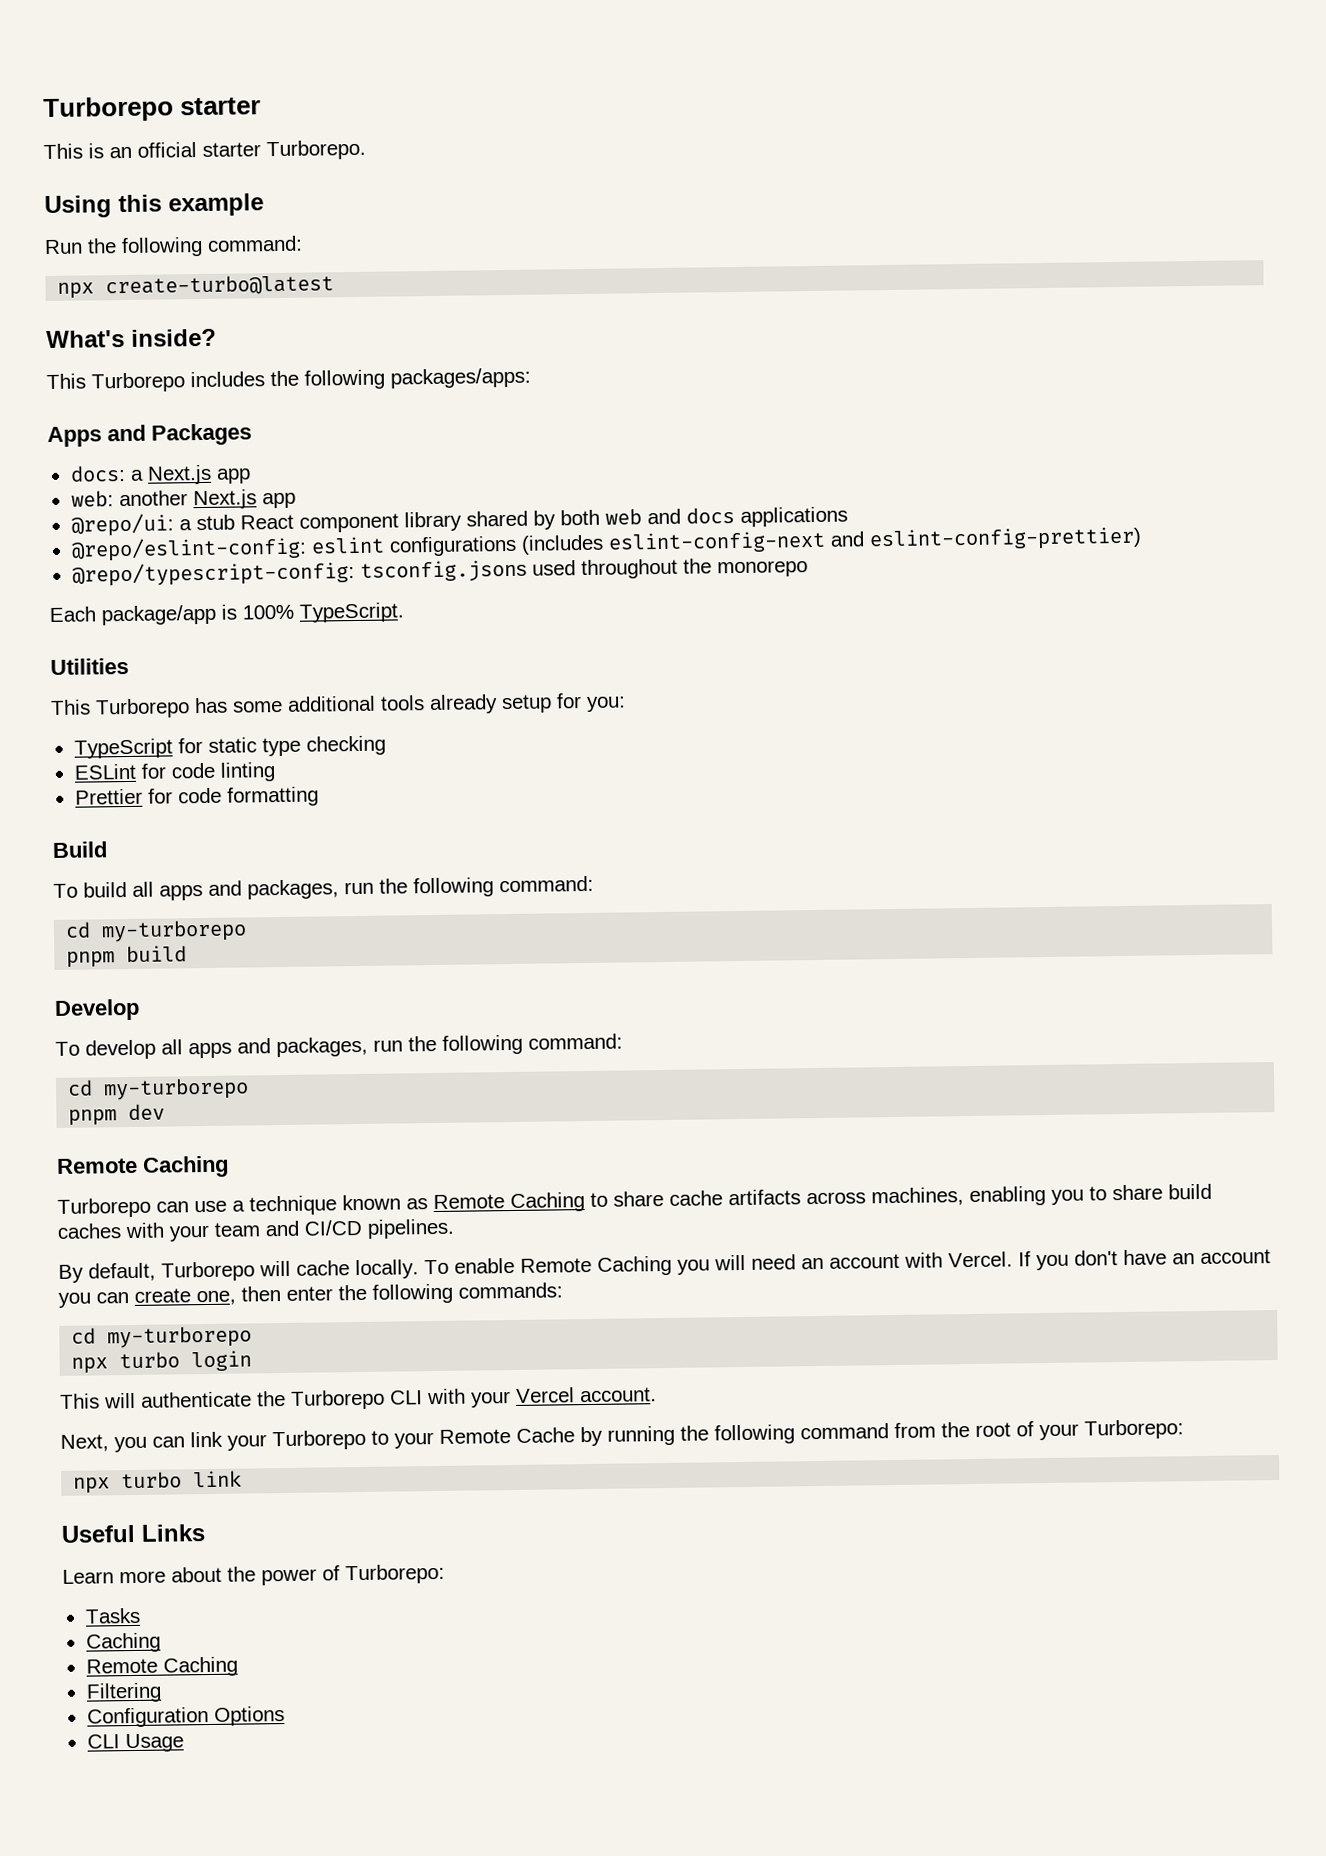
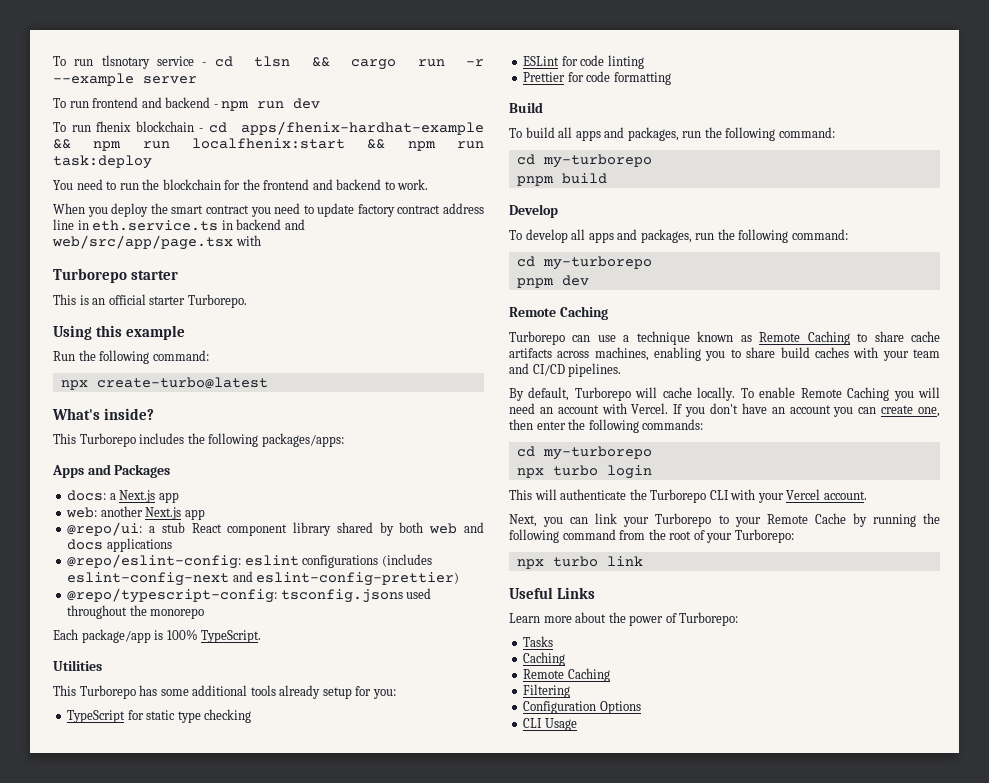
(43, 109) none -> [53,55,485,70] [53,73,197,86] [53,97,321,111] [53,121,484,135] [53,138,484,151] [53,155,152,169] [53,179,429,190] [53,203,484,217] [53,219,305,231] [52,235,261,250] To run tlsnotary service - cd tlsn && cargo run -r --example server // To run frontend and backend - npm run dev // To run fhenix blockchain - cd apps/fhenix-hardhat-example && npm run localfhenix:start && npm run task:deploy // You need to run the blockchain for the frontend and backend to work. // When you deploy the smart contract you need to update factory contract address line in eth.service.ts in backend and web/src/app/page.tsx with //

